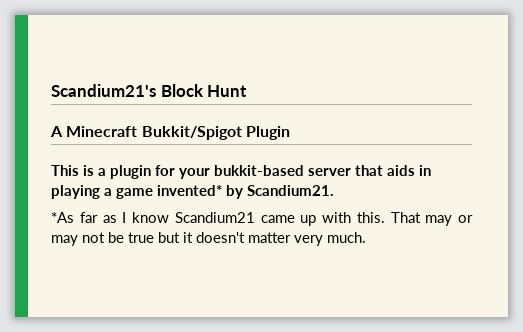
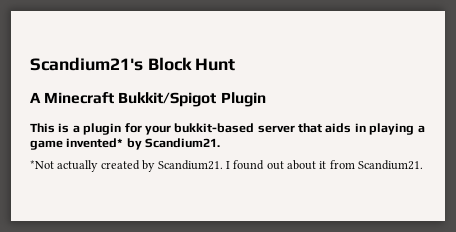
[51,212,473,226] [51,232,366,246] *As far as I know Scandium21 came up with this. That may or may not be true but it doesn't matter very much. -> [30,160,424,172] *Not actually created by Scandium21. I found out about it from Scandium21.

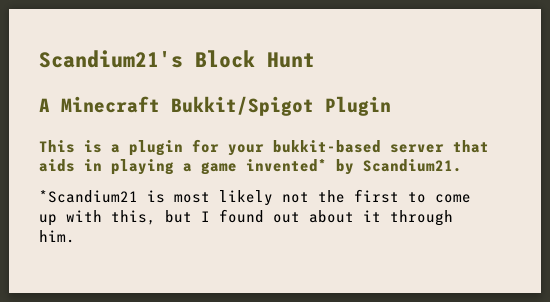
[30,160,223,172] *Not actually created by Scandium21. -> [39,189,471,206] [39,210,192,226] *Scandium21 is most likely not the first to come up with this, but
[329,160,424,170] from Scandium21. -> [390,210,453,226] [39,230,75,243] through him.

